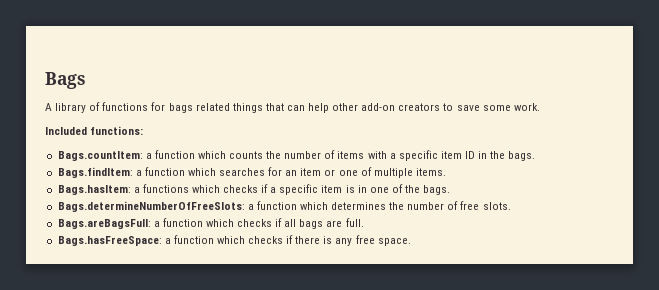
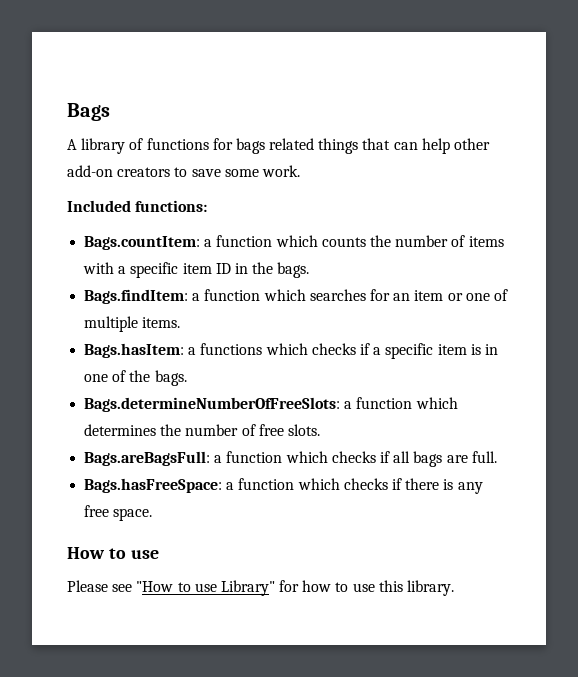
(411, 242) none -> [67,547,159,559] [67,580,455,596] // How to use // Please see "How to use Library" for how to use this library.

